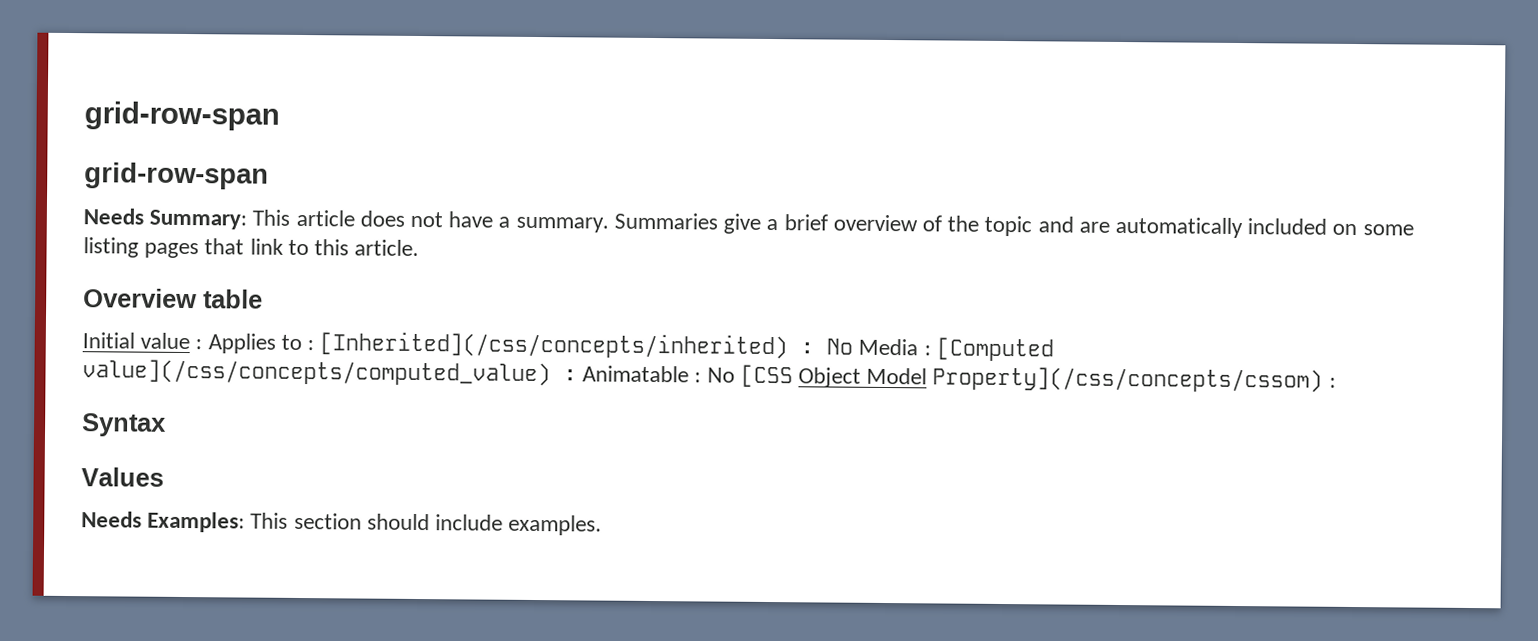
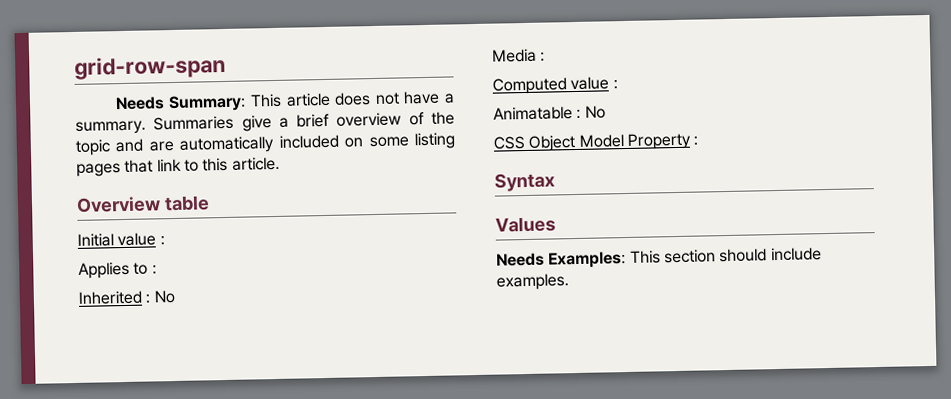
[84,101,280,131] [84,162,269,190] grid-row-span // grid-row-span -> [74,54,226,80] grid-row-span
(203, 344) none -> (165, 240) //
[319,331,854,360] [Inherited](/css/concepts/inherited) : No -> [78,290,175,305] // Inherited : No //
[935,337,1054,362] [82,359,577,387] [Computed value](/css/concepts/computed_value) : -> [492,76,618,95] // Computed value : //
[739,364,793,388] [CSS -> [493,136,526,150] // CSS
[932,366,1324,393] Property](/css/concepts/cssom) -> [626,132,692,150] Property

